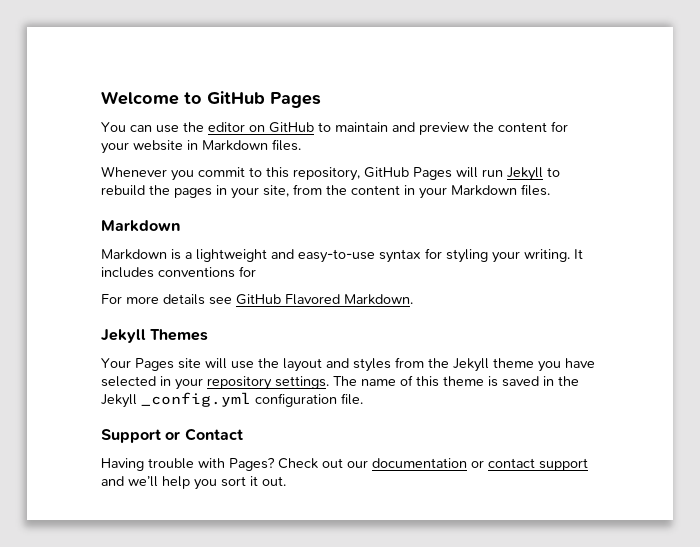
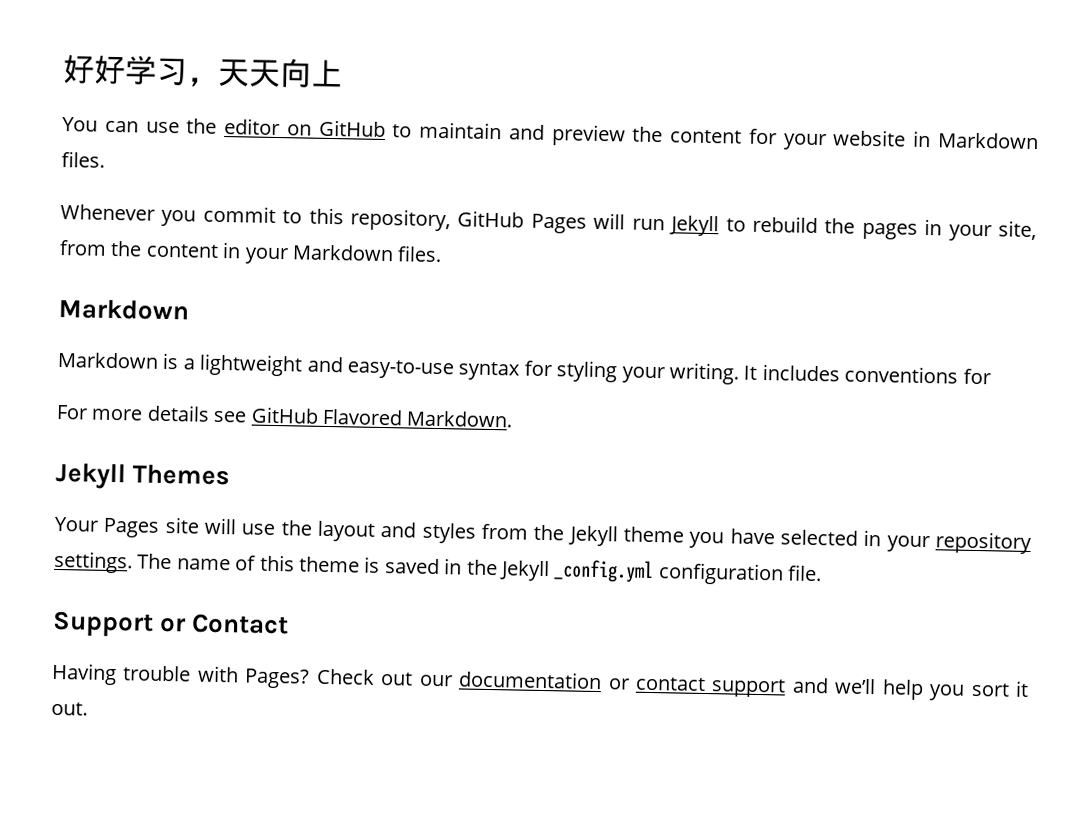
[101,91,321,108] Welcome to GitHub Pages -> [63,54,343,88] 好好学习，天天向上

